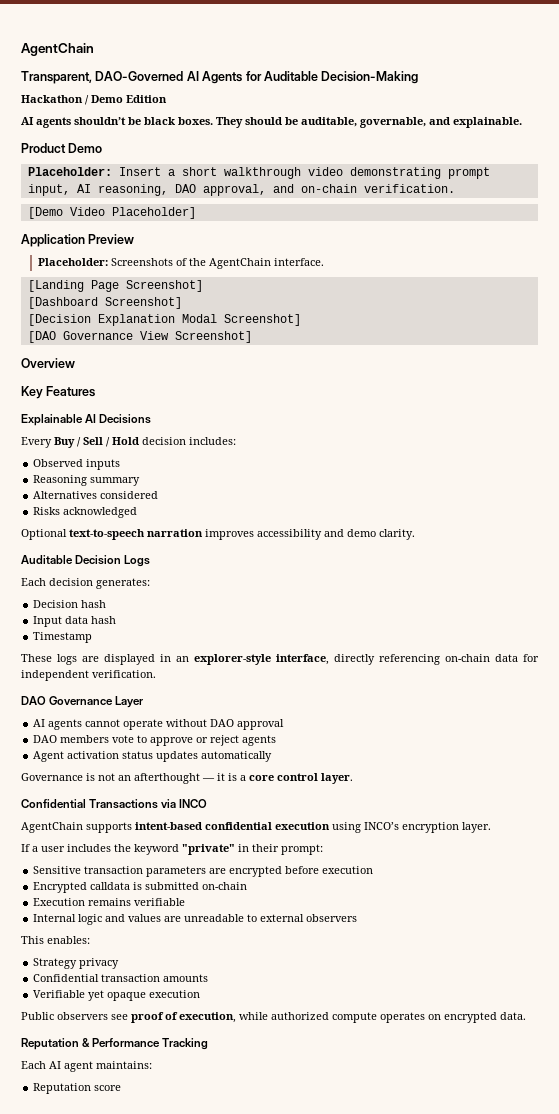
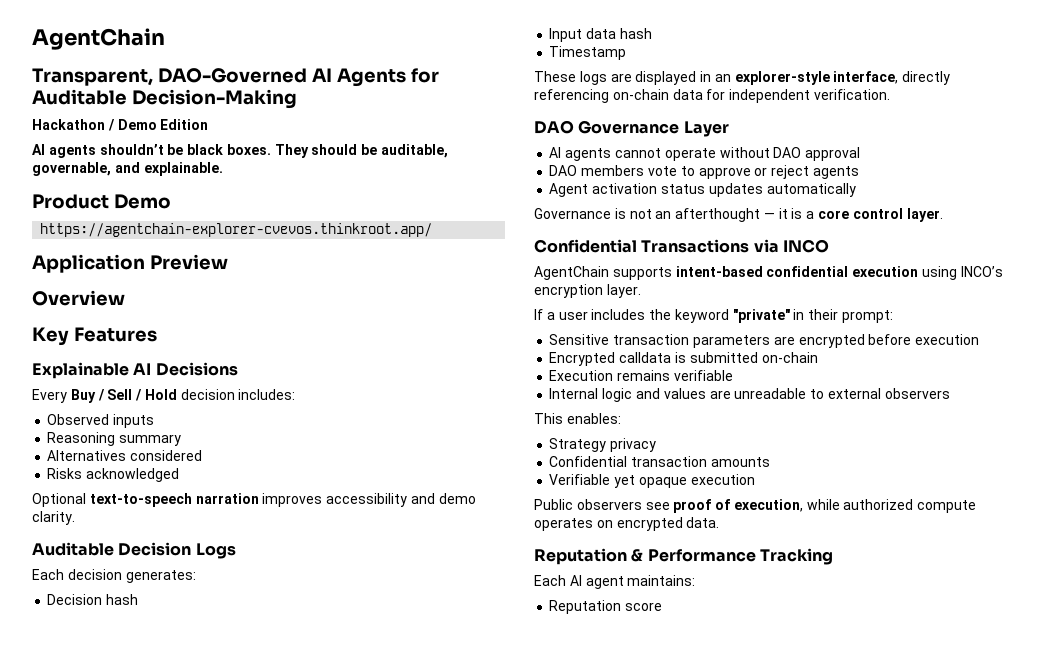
[27,167,490,179] [27,184,455,196] [27,207,196,219] [21,234,135,247] [37,258,324,269] [27,280,203,292] [27,297,182,309] [27,314,301,326] [27,331,252,343] Placeholder: Insert a short walkthrough video demonstrating prompt input, AI reasoning, DAO approval, and on-chain verification. // [Demo Video Placeholder] // Application Preview // Placeholder: Screenshots of the AgentChain interface. // [Landing Page Screenshot] // [Dashboard Screenshot] // [Decision Explanation Modal Screenshot] // [DAO Governance View Screenshot] -> [40,223,433,237] [32,254,228,273] https://agentchain-explorer-cvevos.thinkroot.app/ // Application Preview

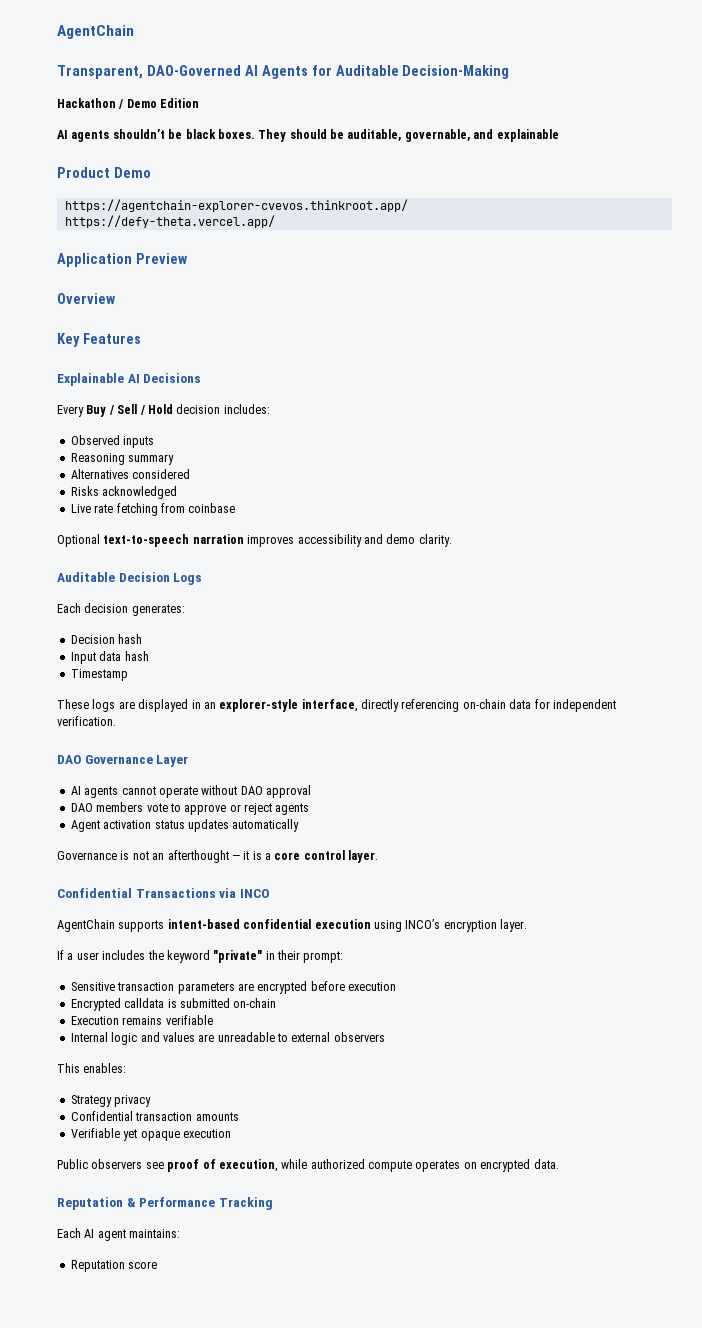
[143,162,223,176] explainable. -> [496,129,559,142] explainable
(433, 230) none -> [64,215,275,228] // https://defy-theta.vercel.app/
(180, 475) none -> [70,503,236,516] // Live rate fetching from coinbase

